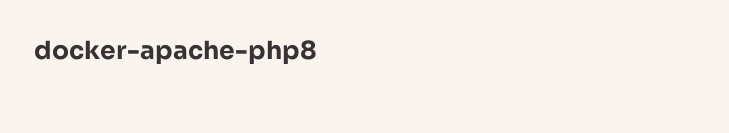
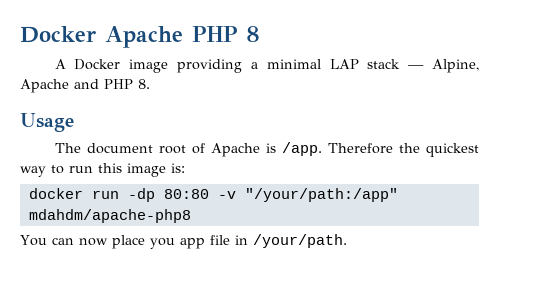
[34,40,317,64] docker-apache-php8 -> [20,26,260,48] [54,59,480,73] [20,79,150,93] [20,113,74,132] [54,142,480,157] [20,163,185,177] [28,188,398,202] [28,209,191,223] [20,234,347,249] Docker Apache PHP 8 // A Docker image providing a minimal LAP stack — Alpine, Apache and PHP 8. // Usage // The document root of Apache is /app. Therefore the quickest way to run this image is: // docker run -dp 80:80 -v "/your/path:/app" mdahdm/apache-php8 // You can now place you app file in /your/path.

